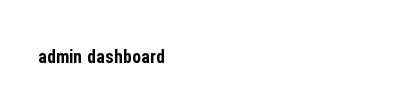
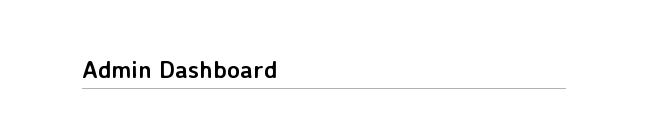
[38,49,165,63] admin dashboard -> [82,61,277,78] Admin Dashboard

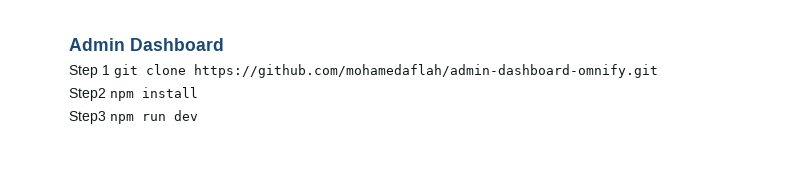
(277, 69) none -> [69,64,658,78] [69,87,198,101] [69,110,198,124] // Step 1 git clone https://github.com/mohamedaflah/admin-dashboard-omnify.git // Step2 npm install // Step3 npm run dev

